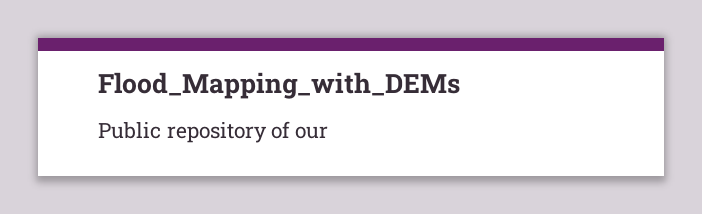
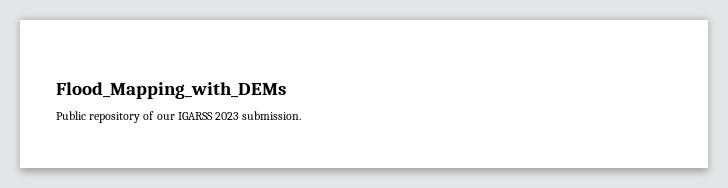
(329, 132) none -> [177,111,302,120] IGARSS 2023 submission.

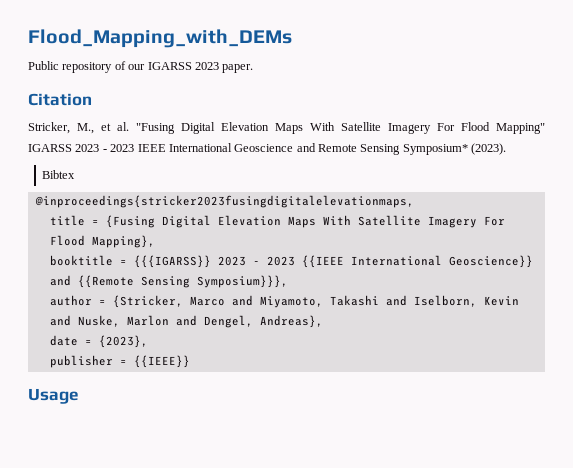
[242,111,302,120] submission. -> [222,64,254,73] [28,93,92,106] [28,122,545,134] [28,143,507,155] [42,170,76,179] [34,195,414,208] [49,215,505,228] [49,235,155,248] [49,255,533,268] [49,275,288,288] [49,295,519,308] [49,315,323,328] [49,335,148,348] [49,355,190,368] [28,388,79,404] paper. // Citation // Stricker, M., et al. "Fusing Digital Elevation Maps With Satellite Imagery For Flood Mapping" IGARSS 2023 - 2023 IEEE International Geoscience and Remote Sensing Symposium* (2023). // Bibtex // @inproceedings{stricker2023fusingdigitalelevationmaps, // title = {Fusing Digital Elevation Maps With Satellite Imagery For Flood Mapping}, // booktitle = {{{IGARSS}} 2023 - 2023 {{IEEE International Geoscience}} and {{Remote Sensing Symposium}}}, // author = {Stricker, Marco and Miyamoto, Takashi and Iselborn, Kevin and Nuske, Marlon and Dengel, Andreas}, // date = {2023}, // publisher = {{IEEE}} // Usage

